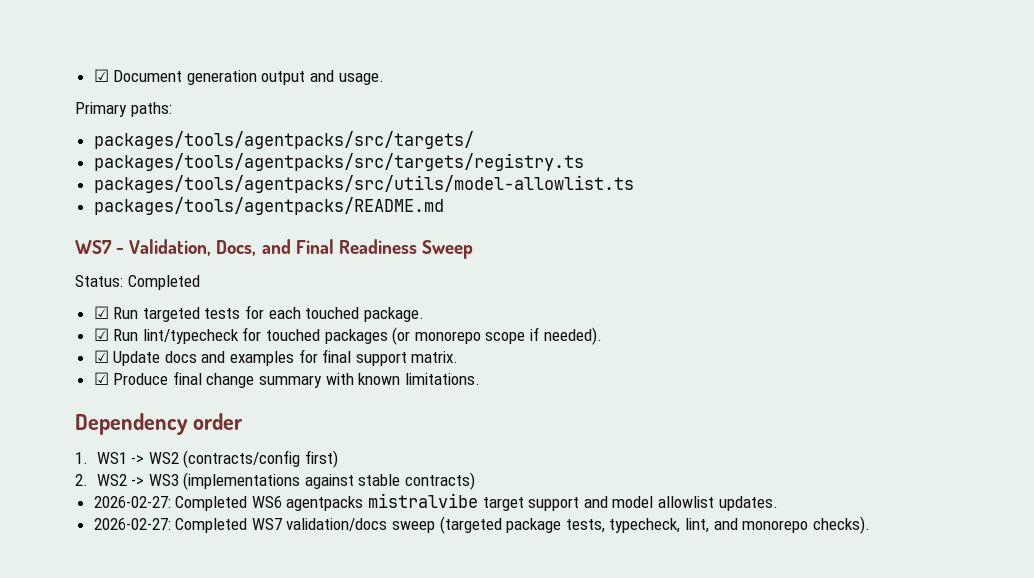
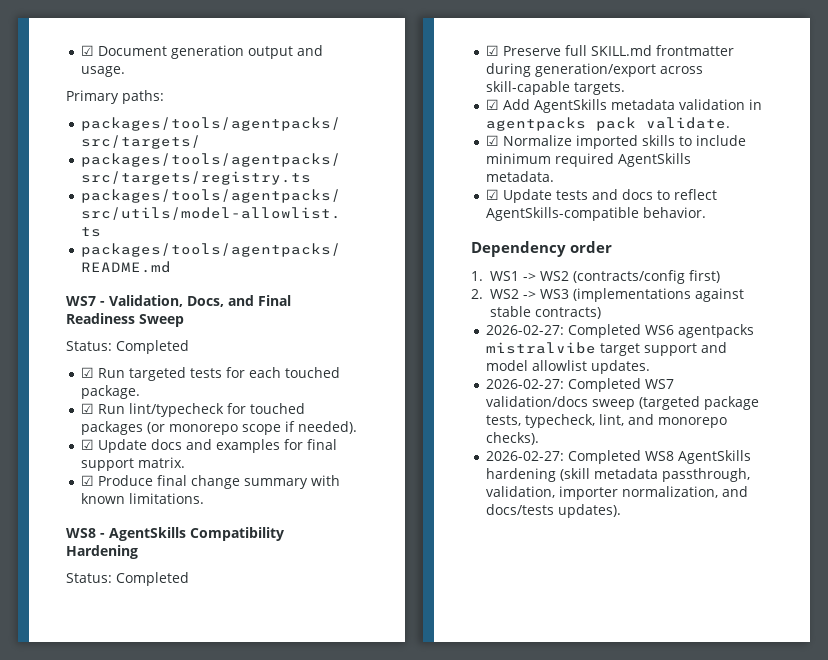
(480, 379) none -> [66,527,284,541] [66,545,138,559] [66,572,189,586] [485,45,734,56] [485,63,703,77] [485,81,625,95] [485,99,762,113] [485,117,730,131] [485,135,746,149] [485,153,691,167] [485,171,554,182] [485,189,717,203] [485,207,706,221] // WS8 - AgentSkills Compatibility Hardening // Status: Completed // ☑ Preserve full SKILL.md frontmatter during generation/export across skill-capable targets. // ☑ Add AgentSkills metadata validation in agentpacks pack validate. // ☑ Normalize imported skills to include minimum required AgentSkills metadata. // ☑ Update tests and docs to reflect AgentSkills-compatible behavior.
(870, 525) none -> [485,450,751,464] [485,468,750,482] [485,486,748,500] [485,504,621,518] // 2026-02-27: Completed WS8 AgentSkills hardening (skill metadata passthrough, validation, importer normalization, and docs/tests updates).

